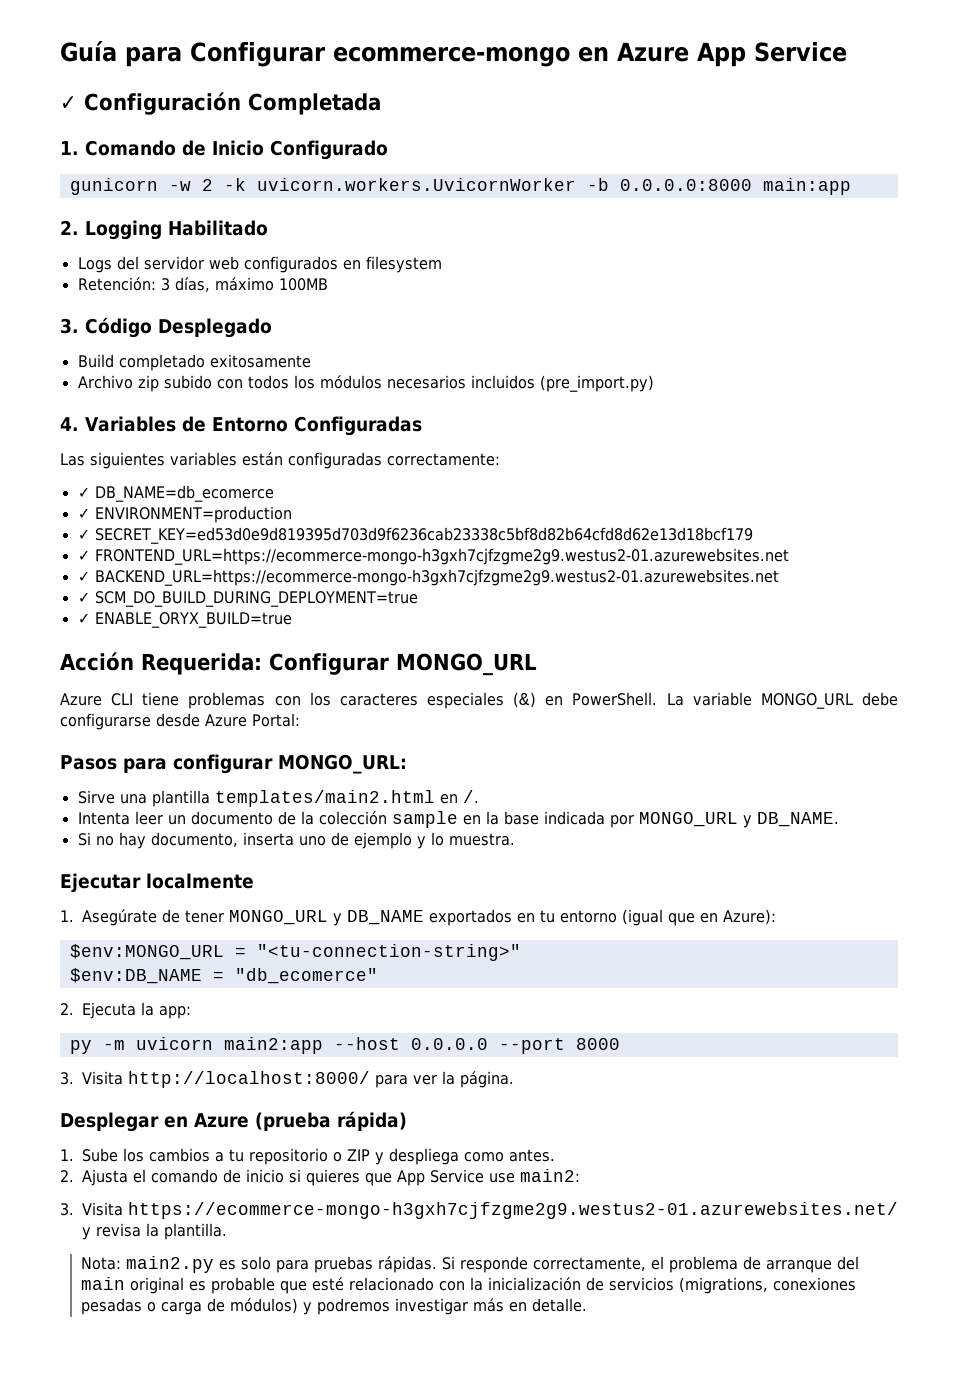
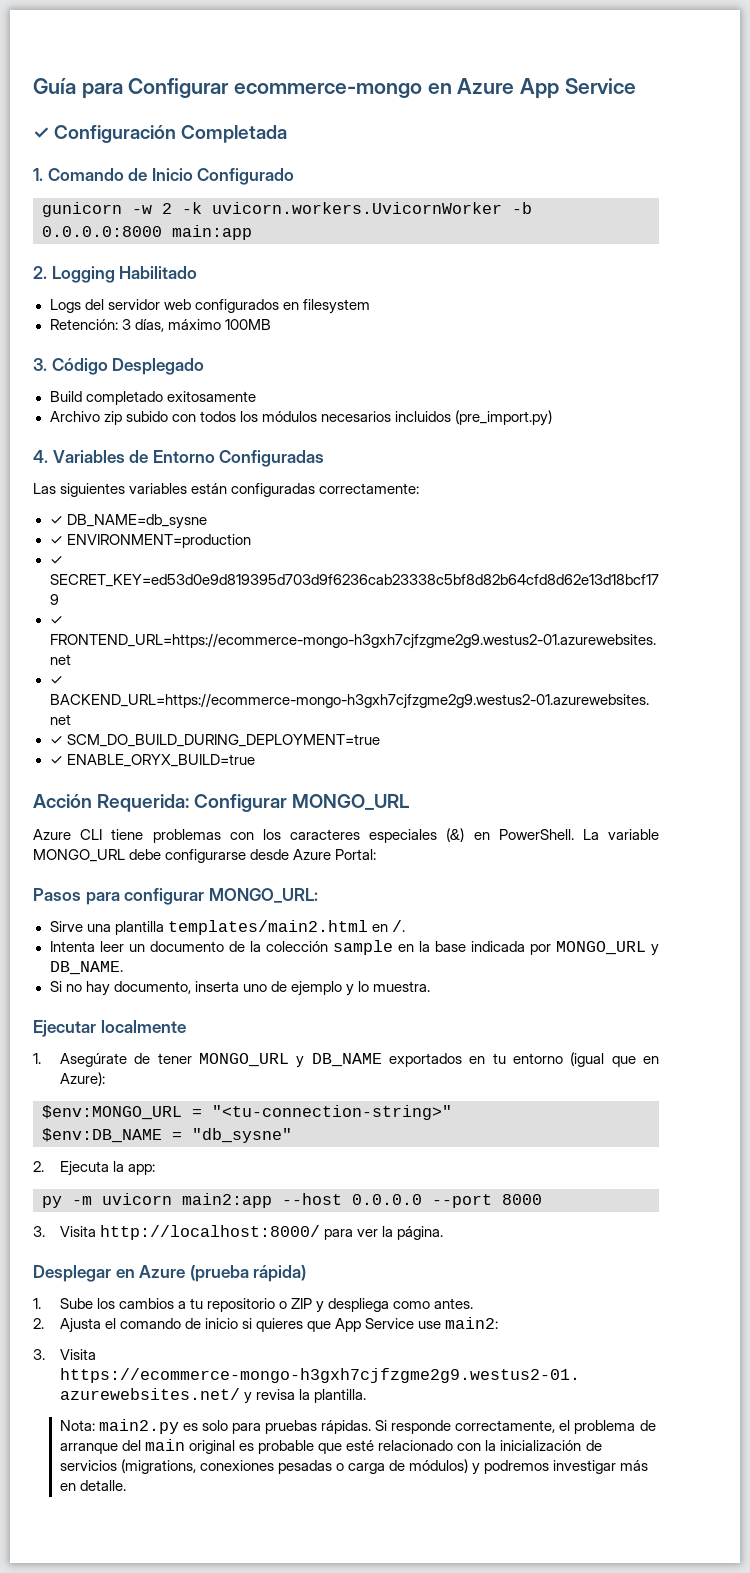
[94,485,274,502] DB_NAME=db_ecomerce -> [66,514,207,529] DB_NAME=db_sysne
[234,968,378,984] "db_ecomerce" -> [192,1128,292,1143] "db_sysne"

